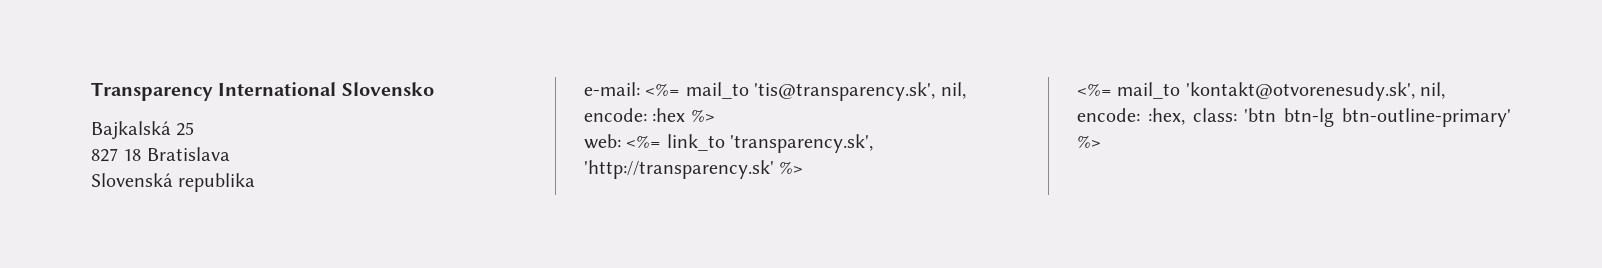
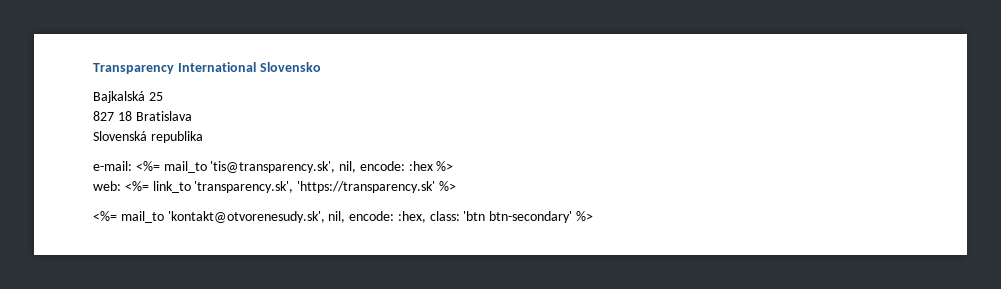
[584,160,774,179] 'http://transparency.sk' -> [297,181,436,193] 'https://transparency.sk'
[1284,108,1511,127] btn-lg btn-outline-primary' -> [489,211,573,223] btn-secondary'

